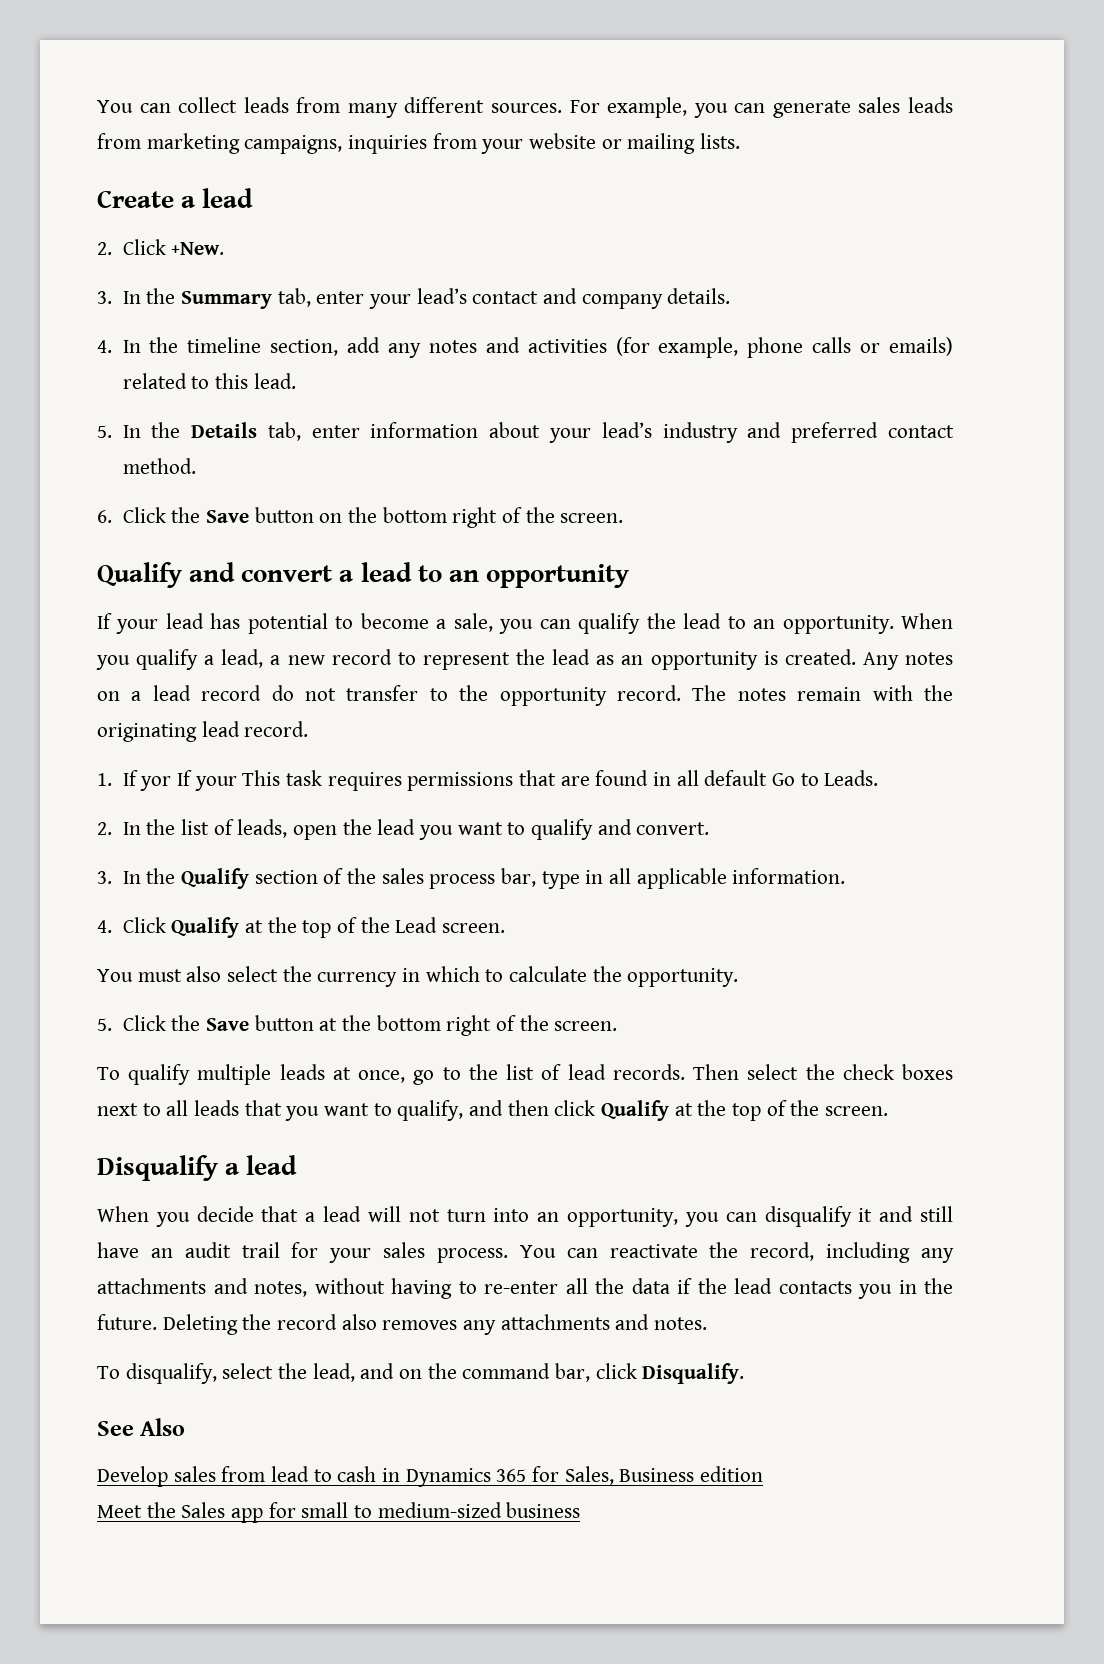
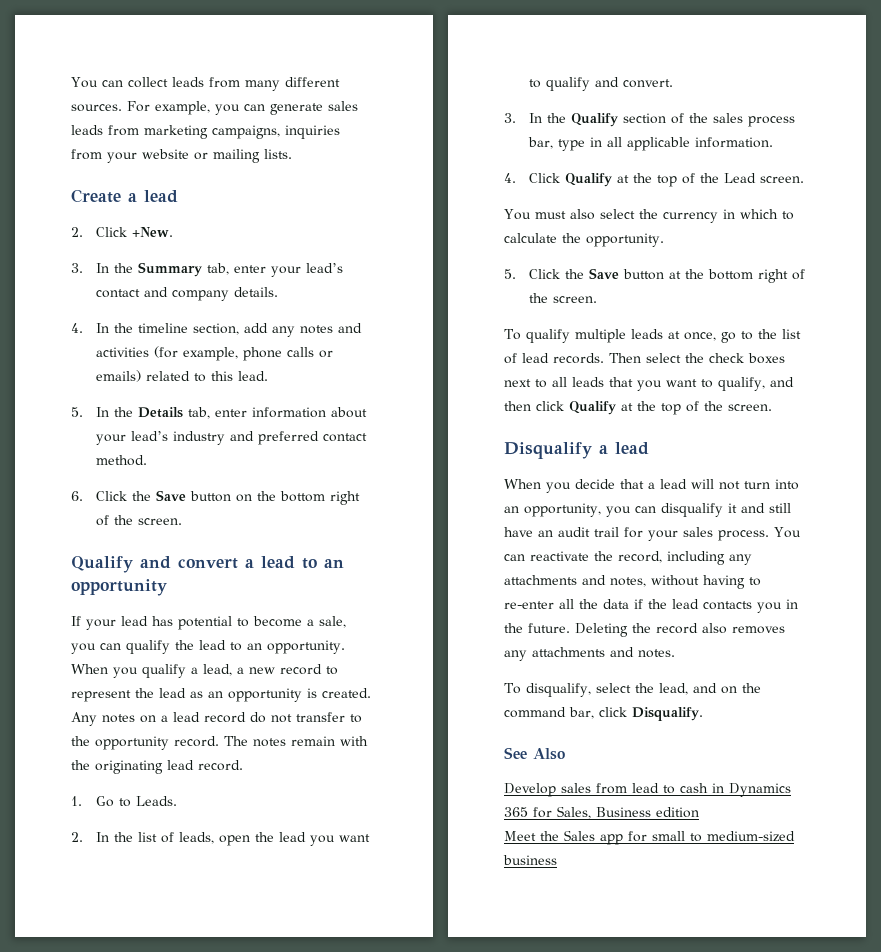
[122,770,768,791] If yor If your This task requires permissions that are found in all default -> (82, 801) none

